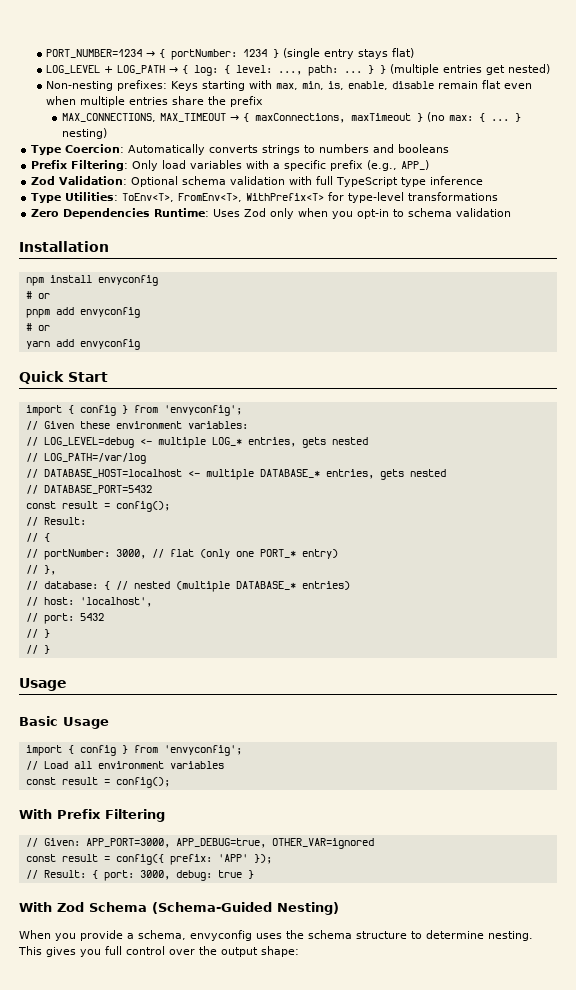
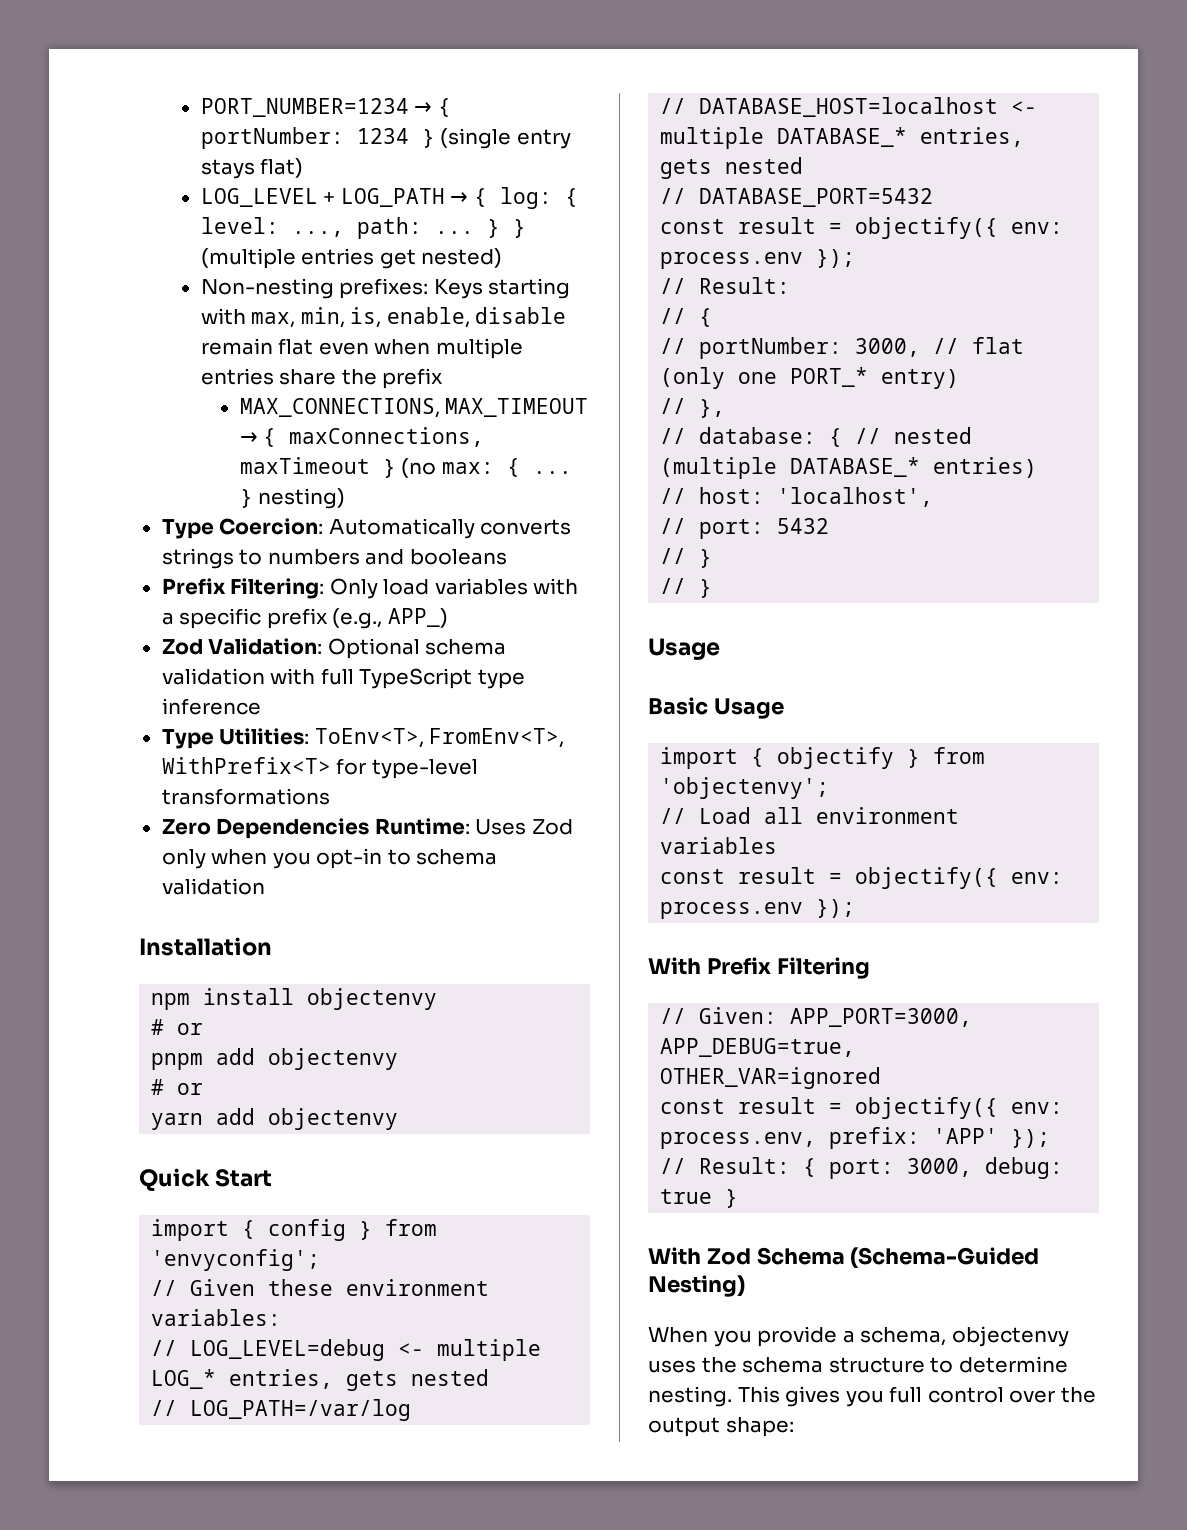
[97,275,158,286] envyconfig -> [307,988,438,1010] objectenvy
[79,307,140,318] envyconfig -> [268,1048,399,1070] objectenvy
[79,339,140,350] envyconfig -> [268,1108,399,1130] objectenvy
[115,501,170,512] config(); -> [855,217,1064,239] [660,249,856,269] objectify({ env: process.env });
[79,745,242,756] config } from 'envyconfig'; -> [777,747,986,769] [660,777,830,799] objectify } from 'objectenvy';
[115,777,170,788] config(); -> [855,867,1064,889] [660,899,856,919] objectify({ env: process.env });
[115,854,164,865] config({ -> [855,1097,1064,1119] [660,1132,817,1149] objectify({ env: process.env,
[190,930,252,941] envyconfig -> [951,1326,1069,1347] objectenvy

